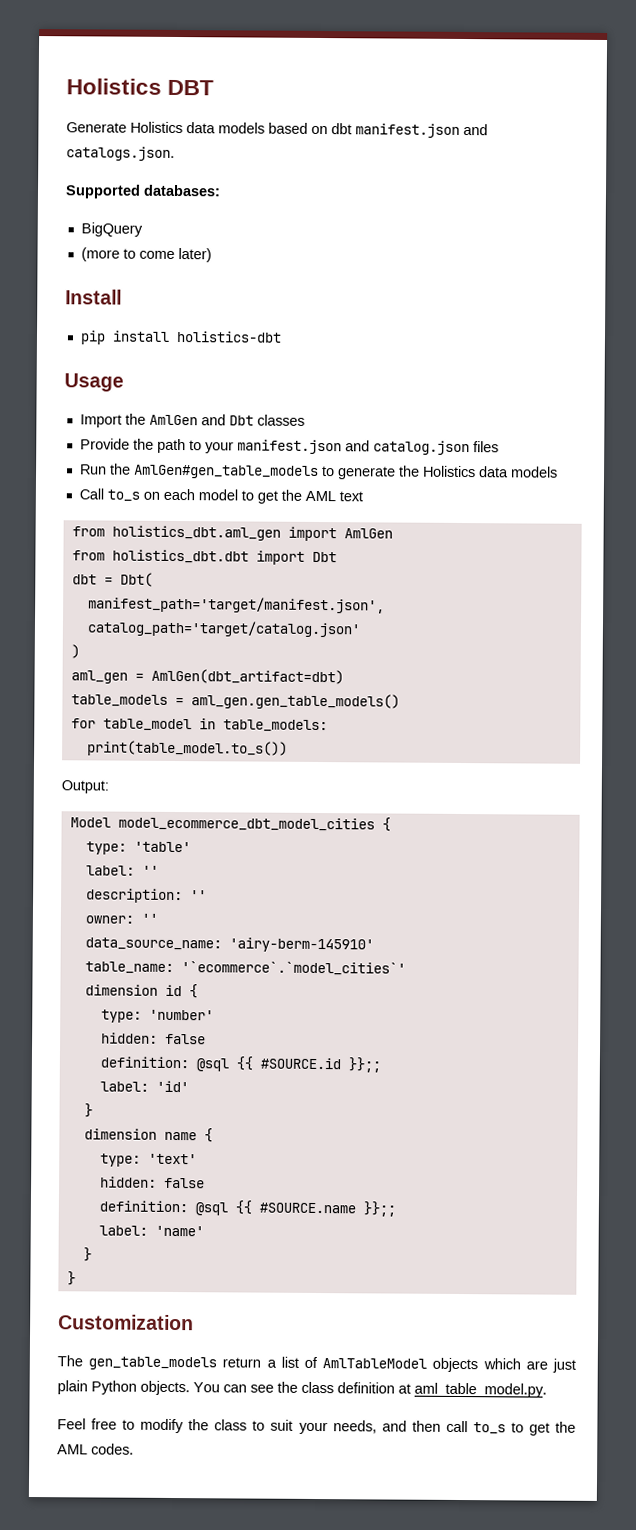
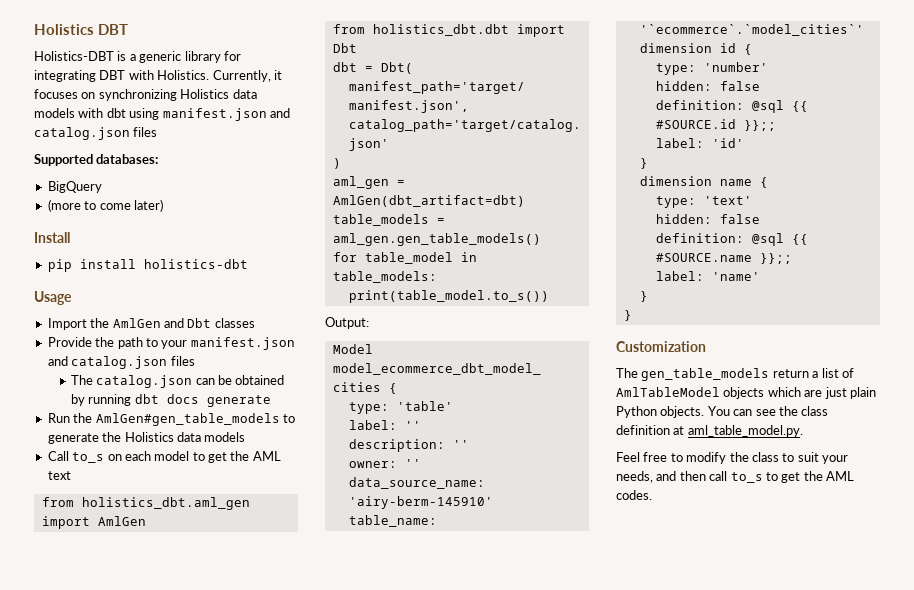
[66,121,488,138] [66,146,175,161] Generate Holistics data models based on dbt manifest.json and catalogs.json. -> [34,51,241,63] [34,70,282,82] [34,89,257,101] [34,108,290,121] [34,127,158,140] Holistics-DBT is a generic library for integrating DBT with Holistics. Currently, it focuses on synchronizing Holistics data models with dbt using manifest.json and catalog.json files
(499, 447) none -> [70,375,285,388] [70,394,271,407] // The catalog.json can be obtained by running dbt docs generate

